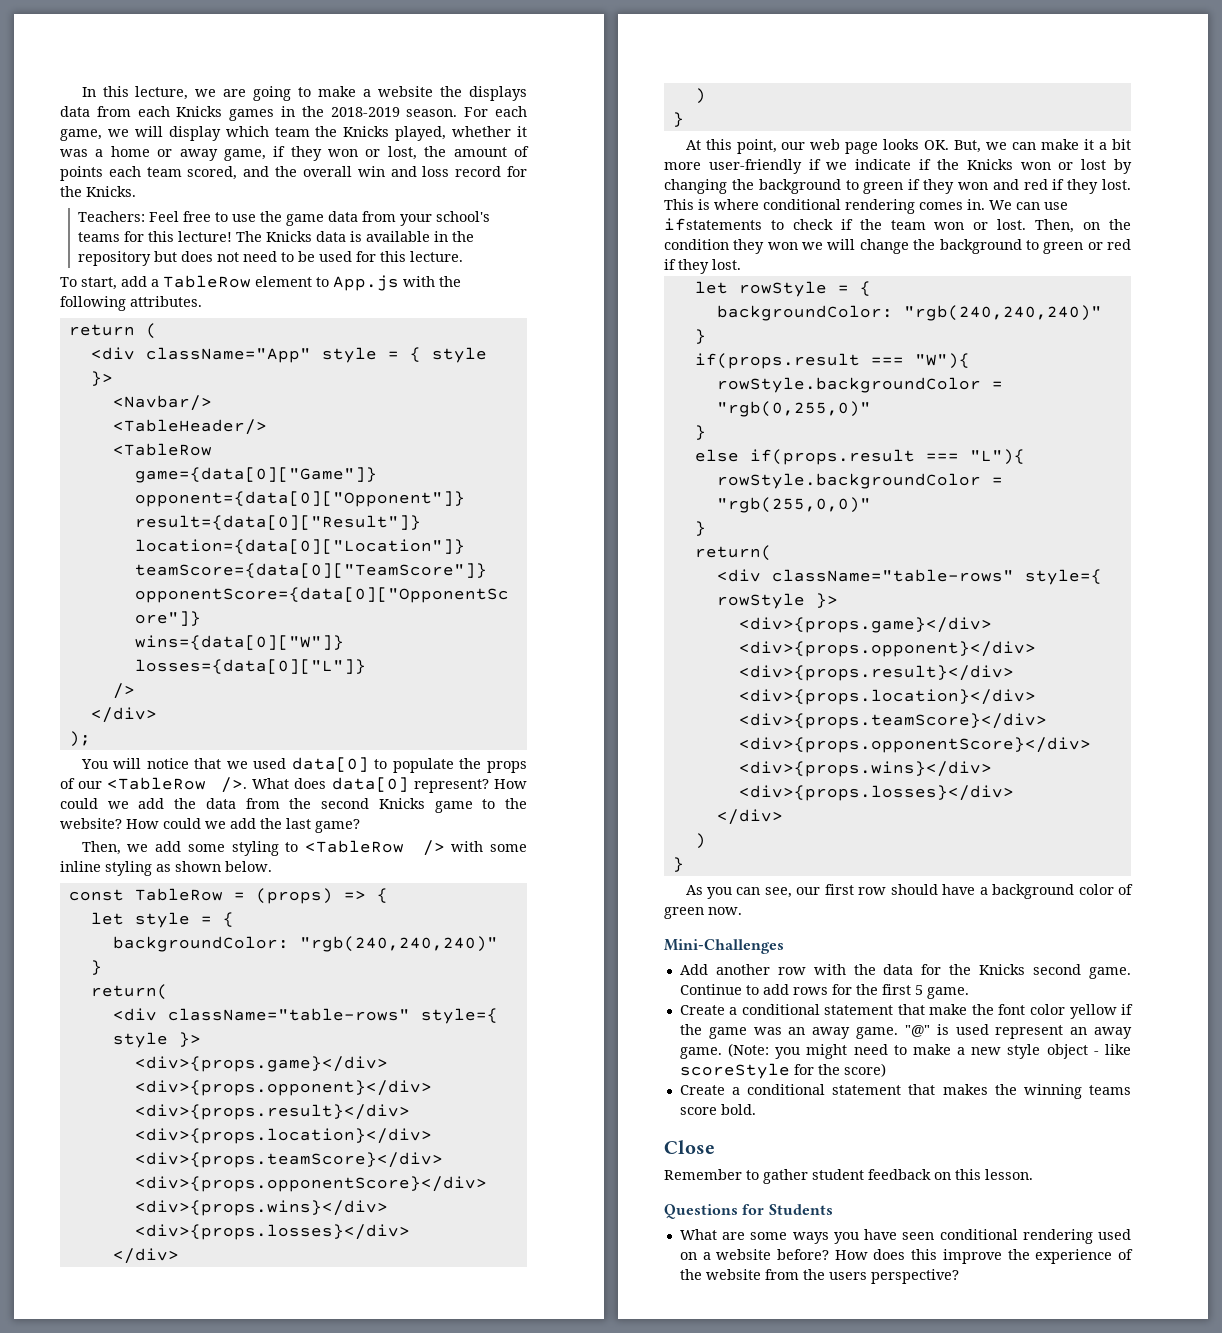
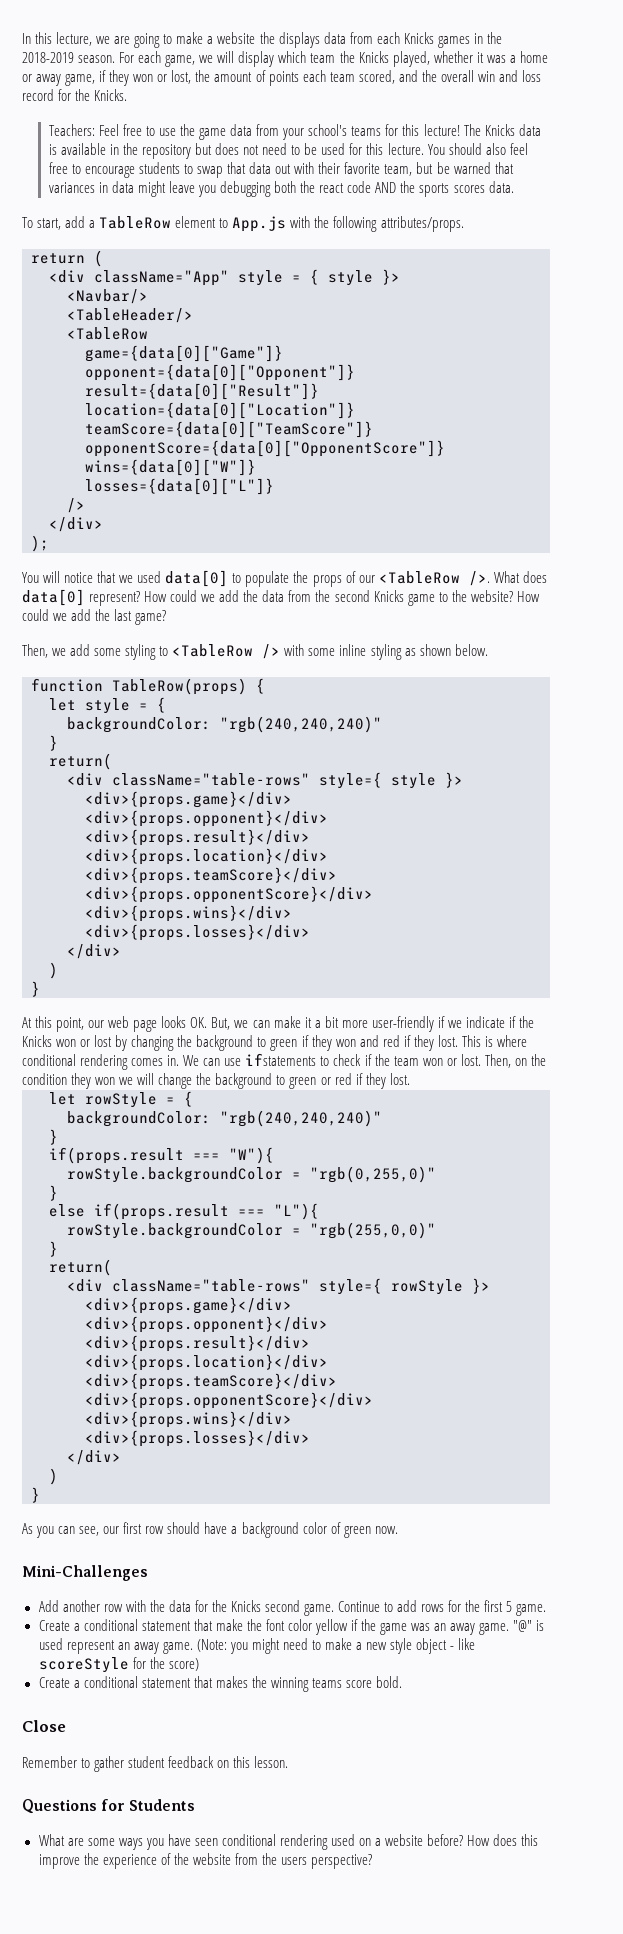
(464, 256) none -> [427,143,528,155] [48,162,514,178] [48,181,514,197] You should also feel free to encourage students to swap that data out with their favorite team, but be warned that variances in data might leave you debugging both the react code AND the sports scores data.
[130,296,202,307] attributes. -> [380,216,464,232] attributes/props.
[68,888,366,904] const TableRow = (props) => -> [31,678,247,695] function TableRow(props)

